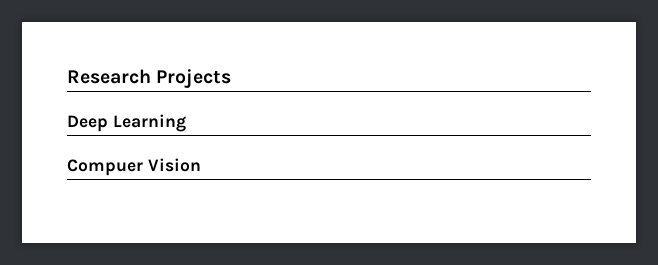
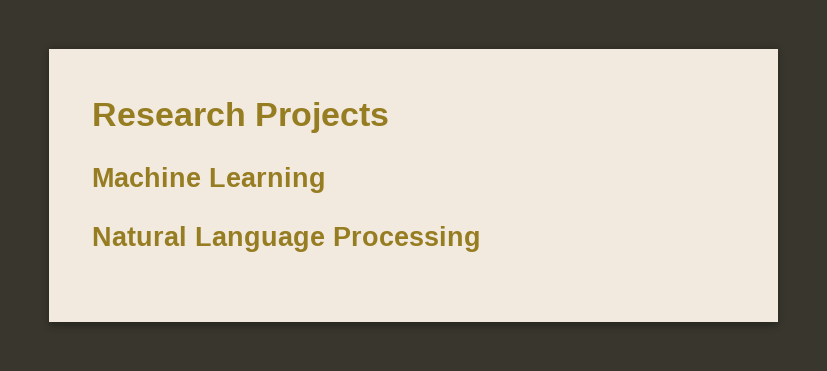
[67,115,108,132] Deep -> [92,167,201,187] Machine
[67,158,201,176] Compuer Vision -> [92,226,481,252] Natural Language Processing

